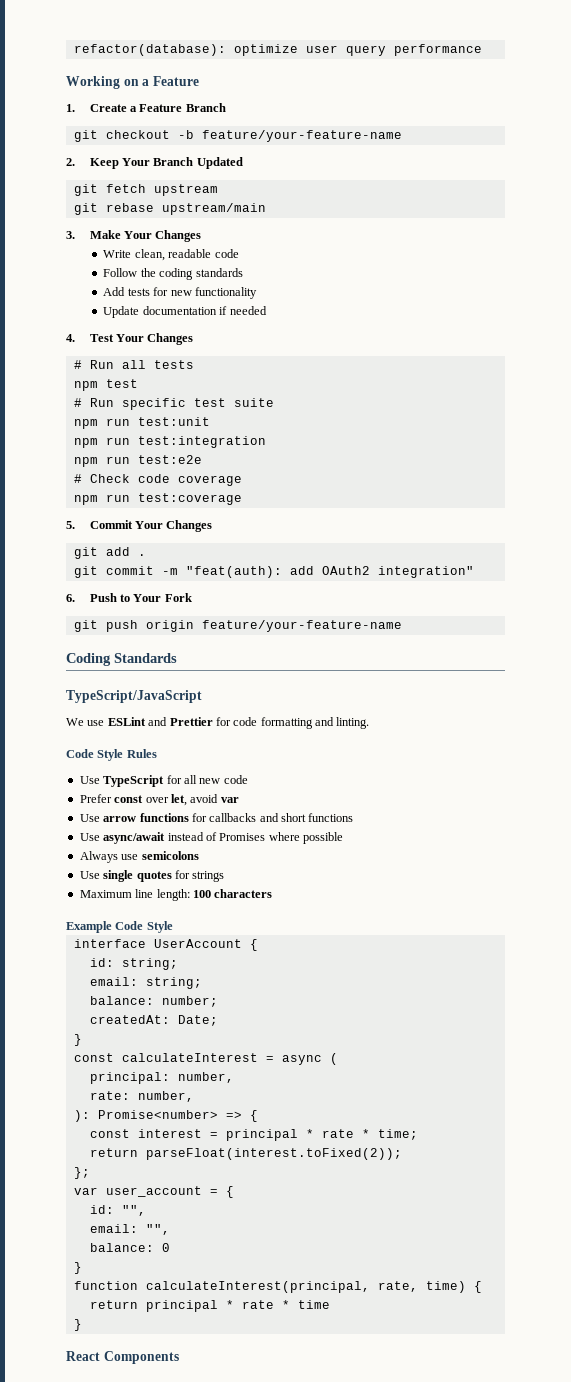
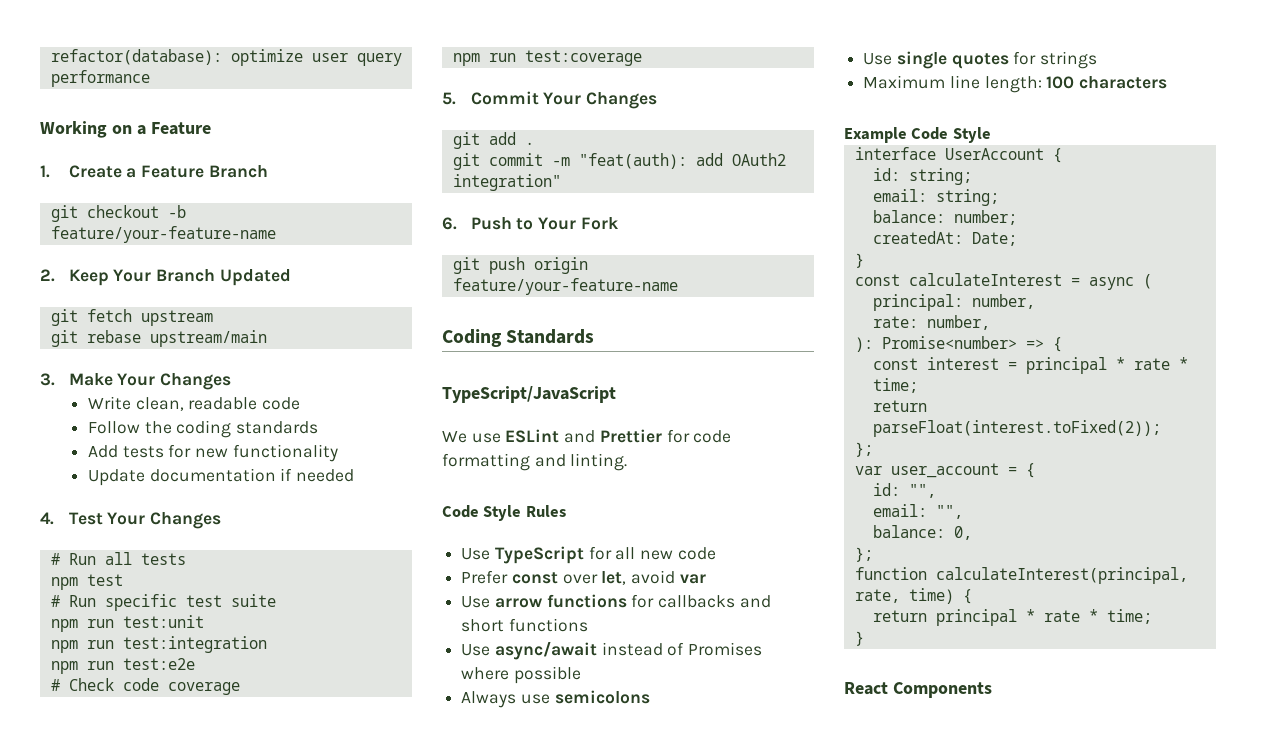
[161,1243,170,1252] [73,1262,82,1274] 0 // } -> [953,526,972,540] [854,547,873,562] 0, // };
[297,1300,330,1309] time -> [1106,609,1152,624] time;

